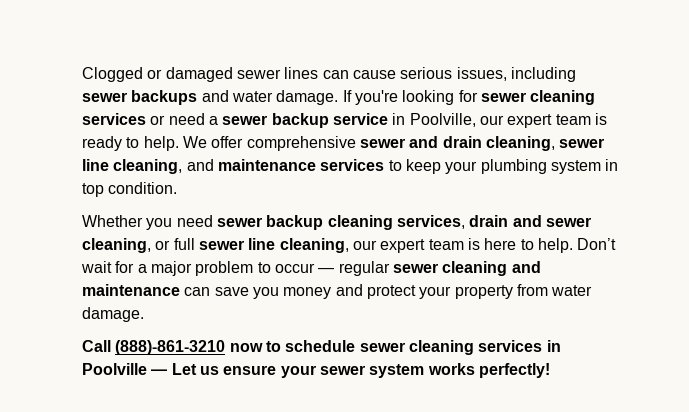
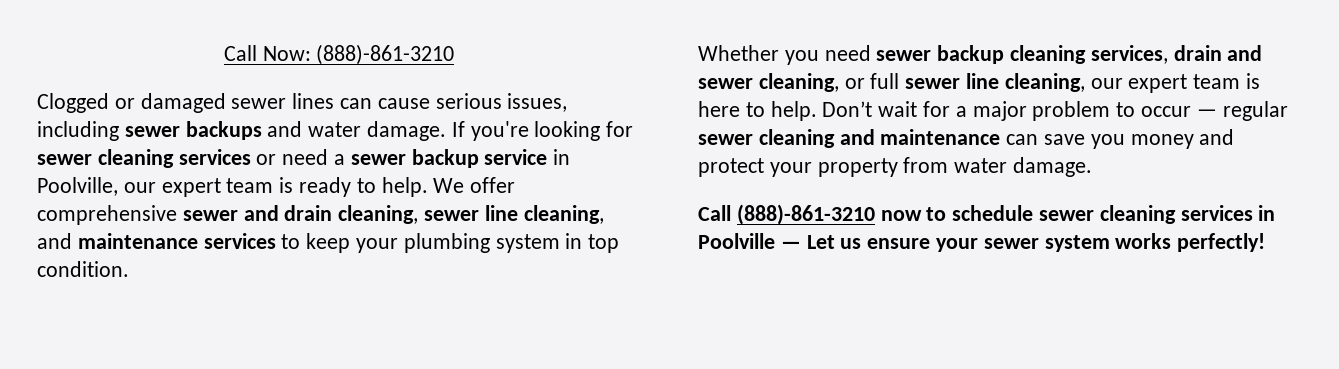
(82, 74) none -> [223,44,455,65] Call Now: (888)-861-3210 //

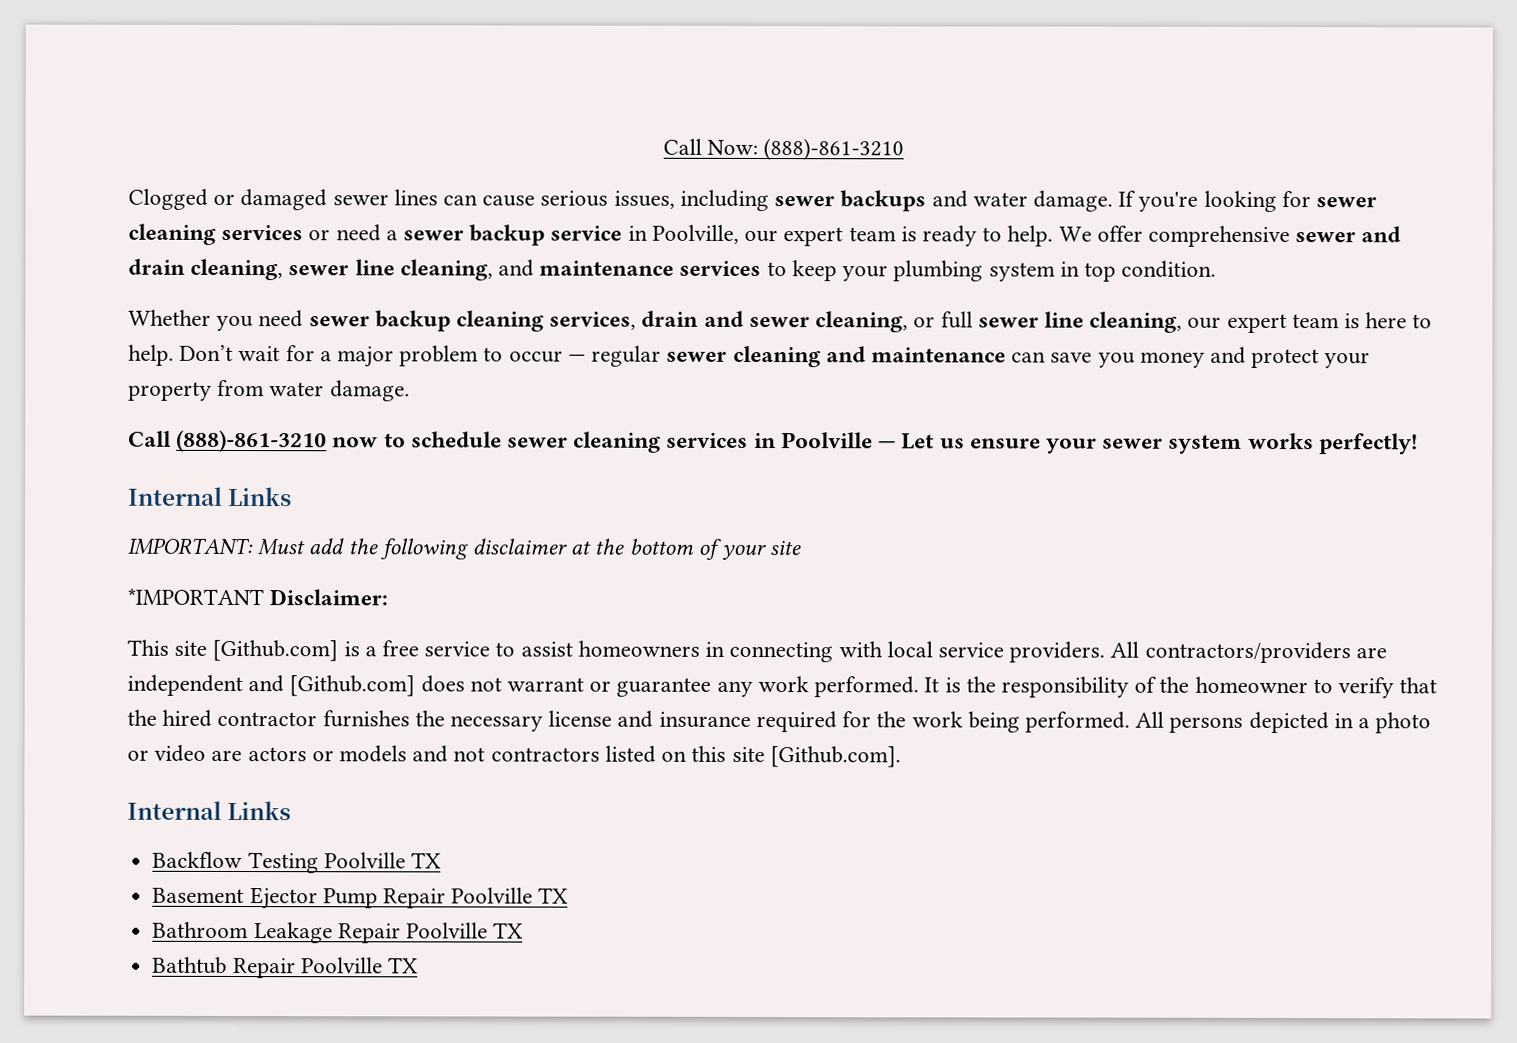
(1266, 242) none -> [128,486,293,507] [127,537,802,561] [127,587,389,606] [127,639,1387,664] [127,674,1438,699] [127,709,1432,734] [127,744,901,768] [127,800,292,821] [152,851,441,874] [152,887,569,910] [152,921,524,944] [152,956,418,979] // Internal Links // IMPORTANT: Must add the following disclaimer at the bottom of your site // *IMPORTANT Disclaimer: // This site [Github.com] is a free service to assist homeowners in connecting with local service providers. All contractors/providers are independent and [Github.com] does not warrant or guarantee any work performed. It is the responsibility of the homeowner to verify that the hired contractor furnishes the necessary license and insurance required for the work being performed. All persons depicted in a photo or video are actors or models and not contractors listed on this site [Github.com]. // Internal Links // Backflow Testing Poolville TX // Basement Ejector Pump Repair Poolville TX // Bathroom Leakage Repair Poolville TX // Bathtub Repair Poolville TX

